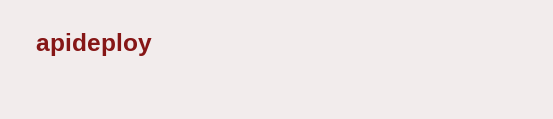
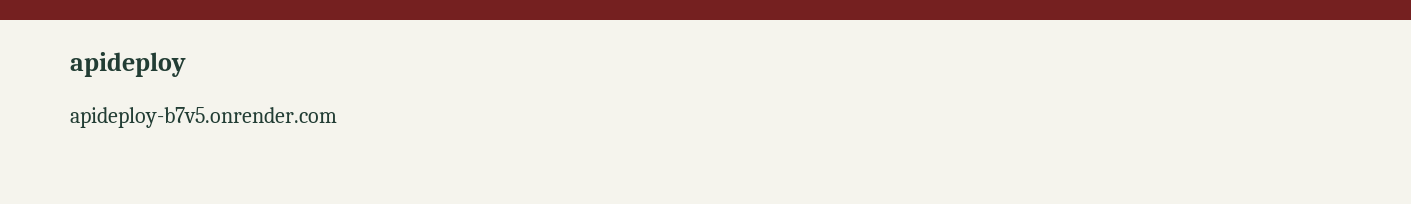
(152, 44) none -> [70,107,337,128] // apideploy-b7v5.onrender.com

